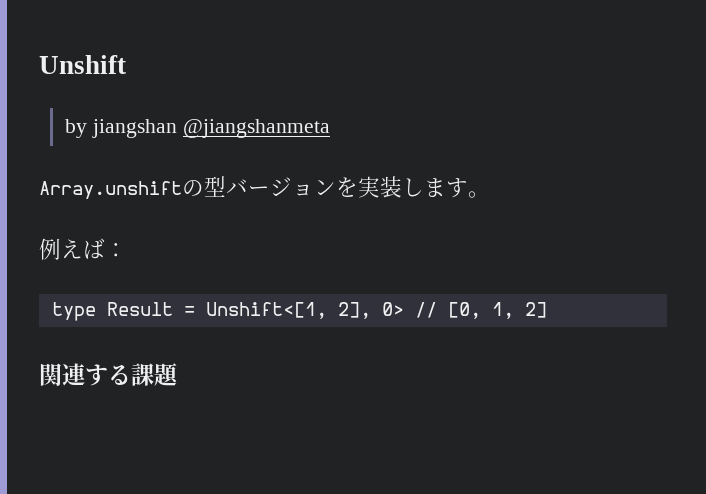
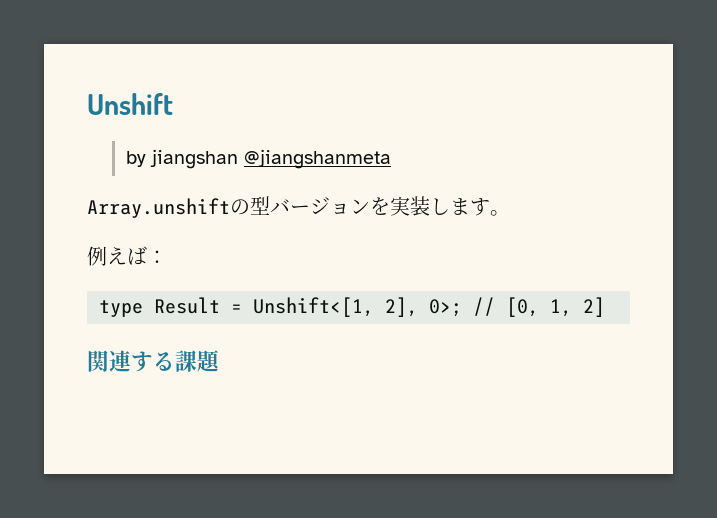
[381,302,404,316] 0> -> [429,299,462,317] 0>;

